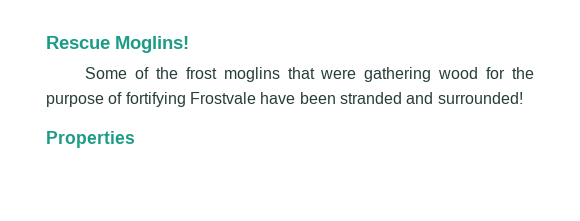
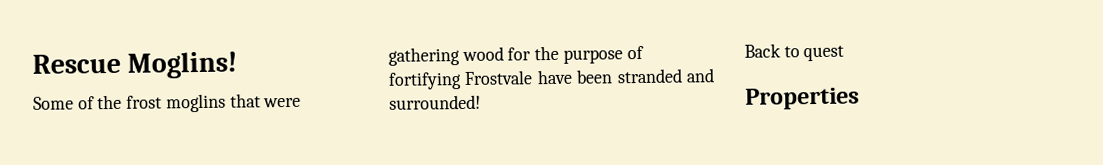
(523, 98) none -> [744,43,845,62] // Back to quest

